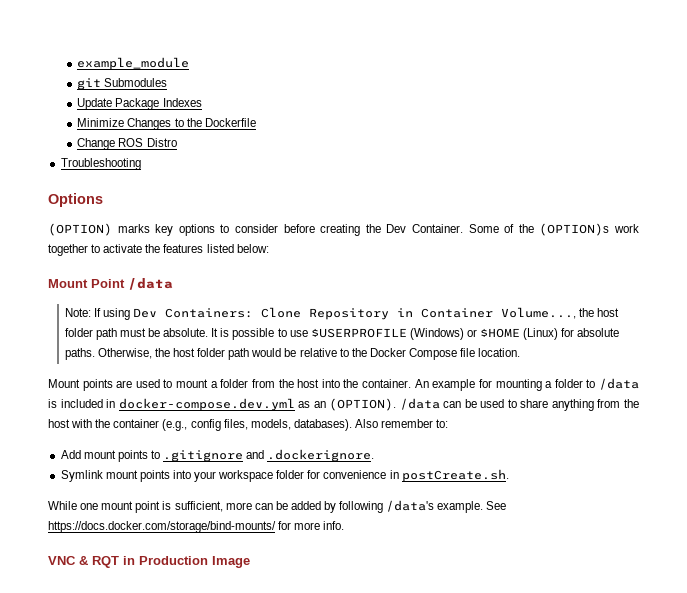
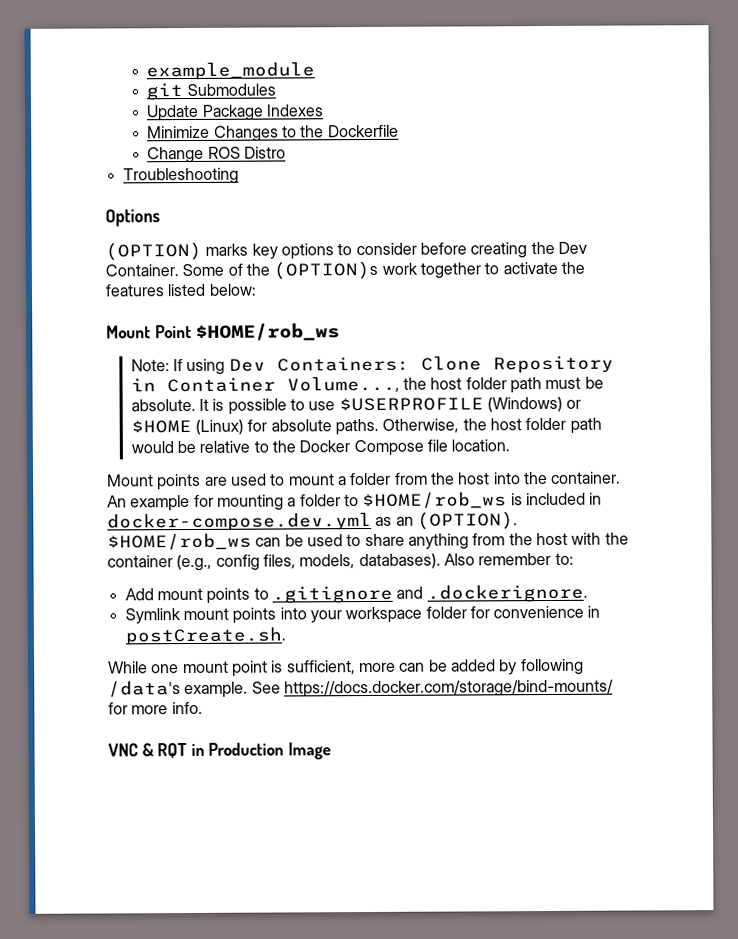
[128,278,173,290] /data -> [195,323,341,341] $HOME/rob_ws
[598,378,639,390] /data -> [362,491,508,510] $HOME/rob_ws
[399,398,440,410] /data -> [107,532,252,551] $HOME/rob_ws

